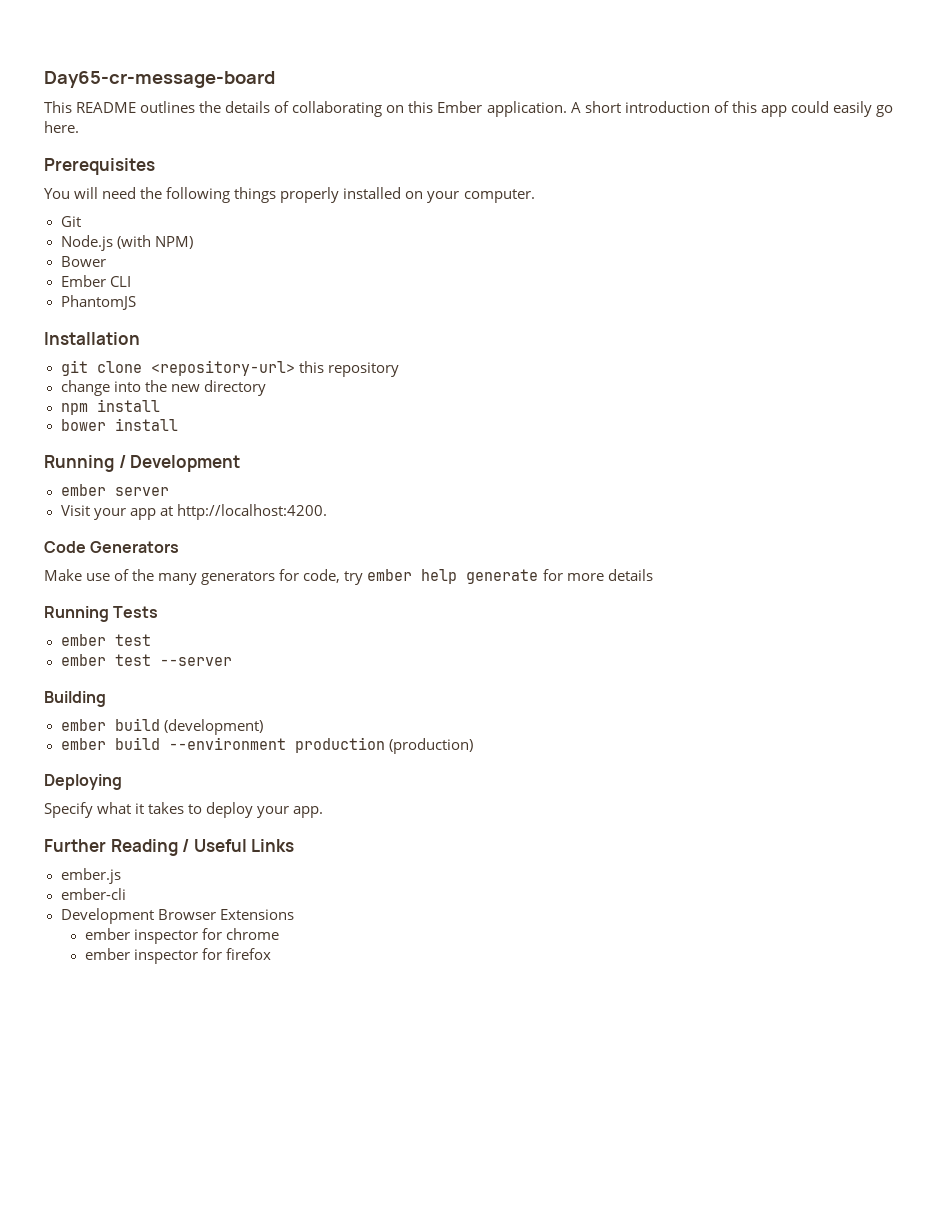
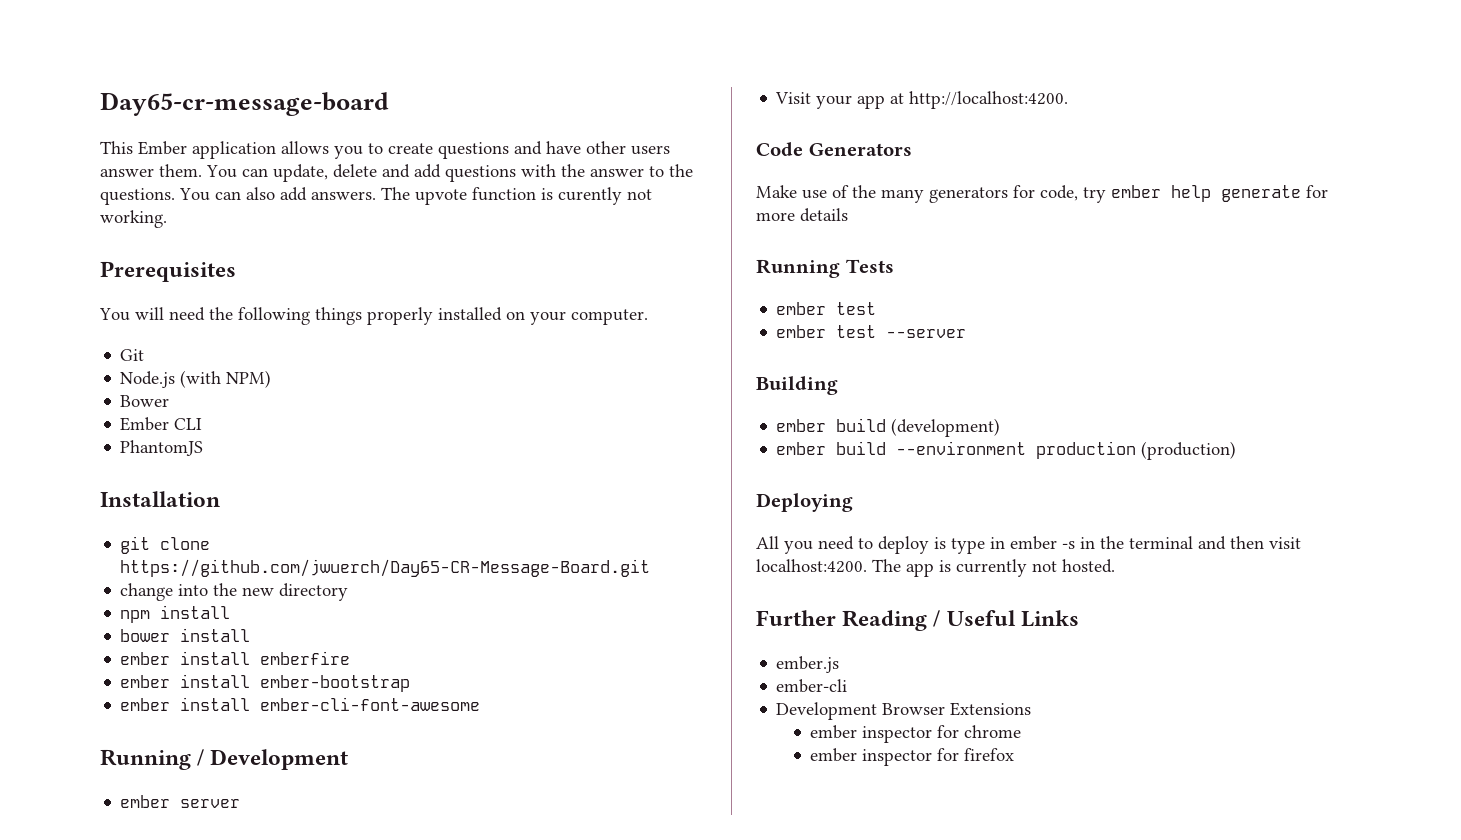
[76,101,894,117] [44,121,79,133] README outlines the details of collaborating on this Ember application. A short introduction of this app could easily go here. -> [138,141,670,159] [100,164,693,182] [100,187,652,205] [100,210,167,228] Ember application allows you to create questions and have other users answer them. You can update, delete and add questions with the answer to the questions. You can also add answers. The upvote function is curently not working.
[150,360,399,377] <repository-url> this repository -> [120,559,651,577] https://github.com/jwuerch/Day65-CR-Message-Board.git
(178, 424) none -> [120,651,351,665] [120,674,411,692] [120,697,481,711] // ember install emberfire // ember install ember-bootstrap // ember install ember-cli-font-awesome
[44,802,324,818] Specify what it takes to deploy your app. -> [756,536,1301,554] [756,559,1115,577] All you need to deploy is type in ember -s in the terminal and then visit localhost:4200. The app is currently not hosted.

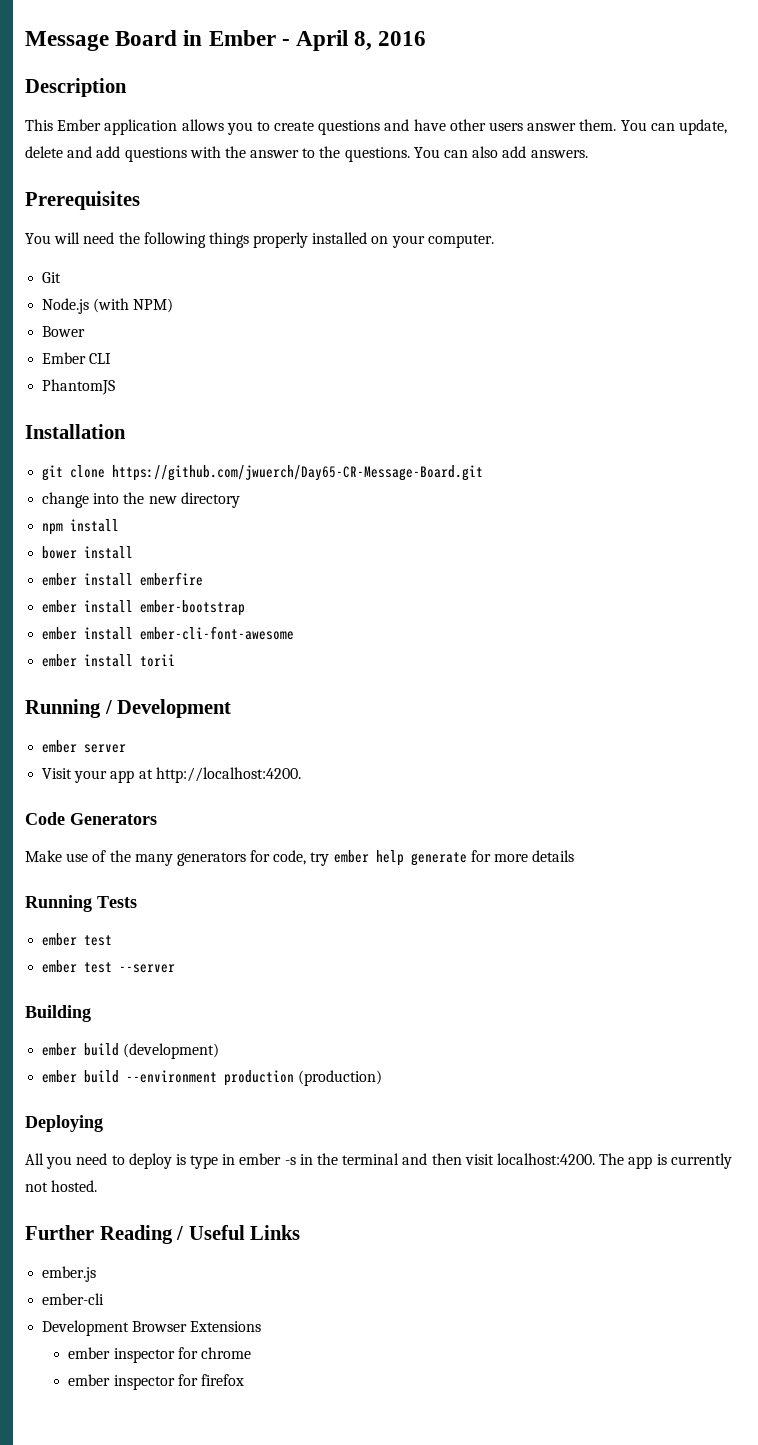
[100,92,389,116] Day65-cr-message-board -> [25,30,427,51] [25,78,127,97] Message Board in Ember - April 8, 2016 // Description
[381,187,652,205] [100,210,167,228] The upvote function is curently not working. -> (588, 154) none
(481, 704) none -> [42,654,176,667] // ember install torii

